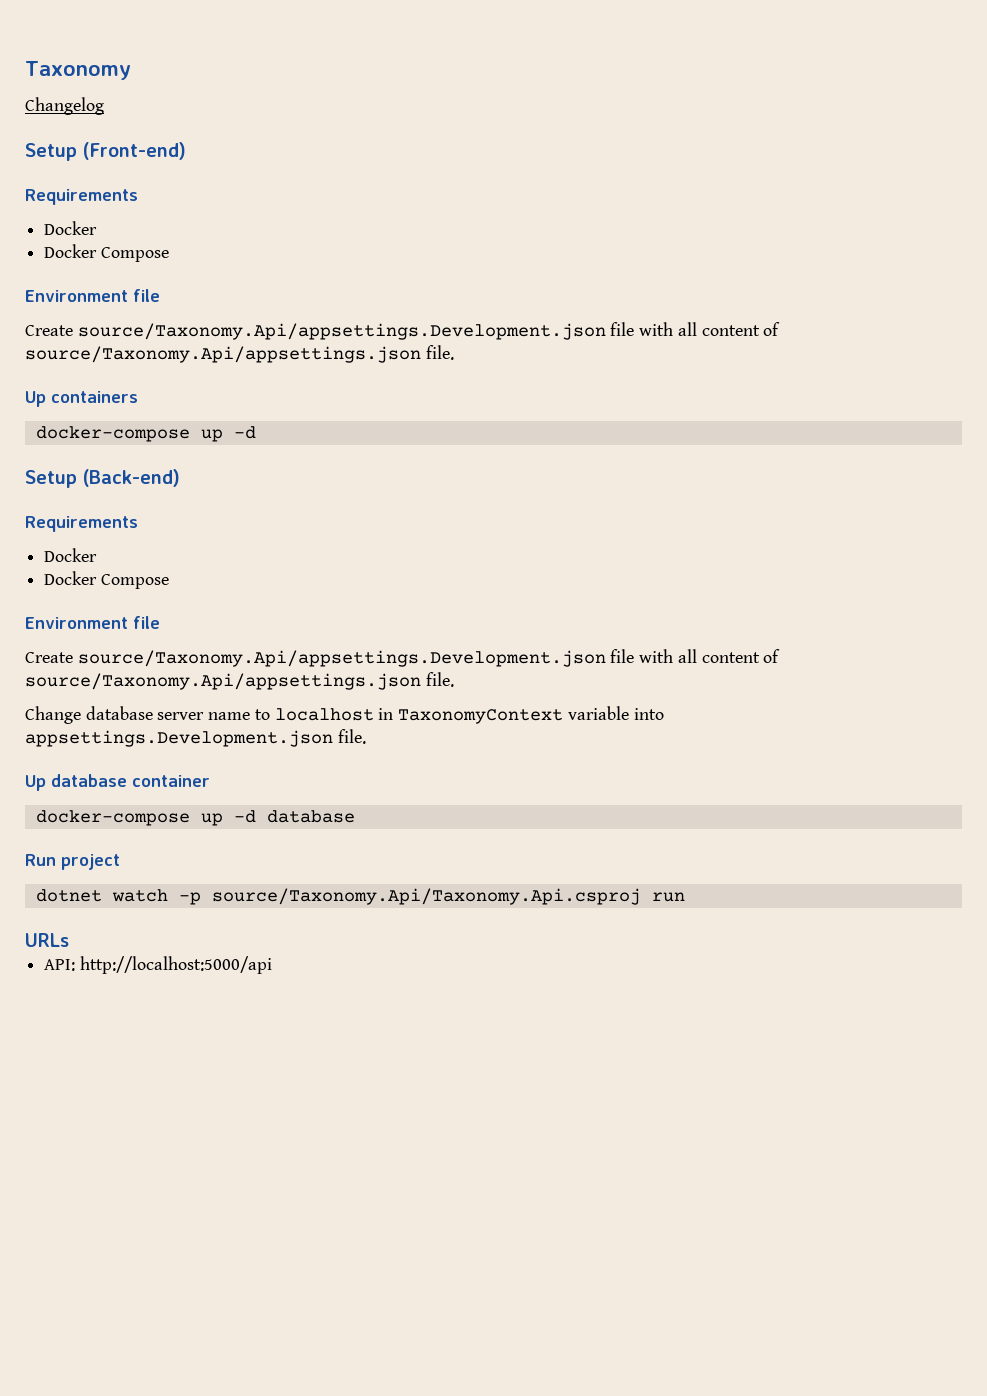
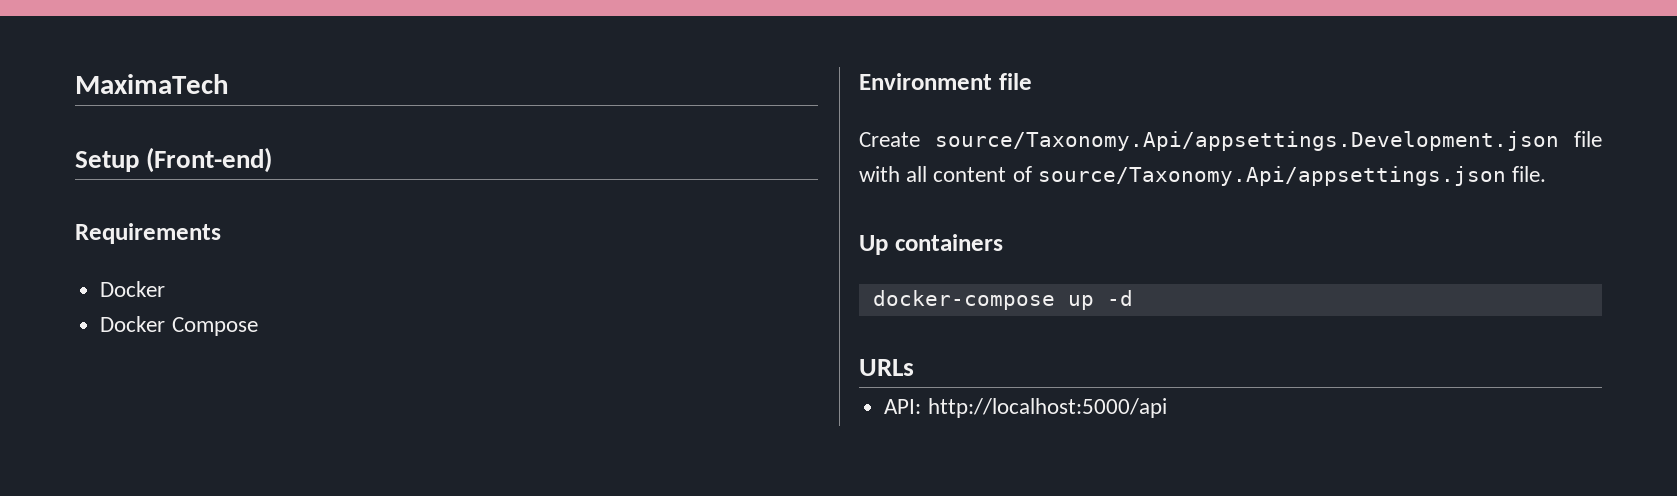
[25,61,131,80] [25,97,104,115] Taxonomy // Changelog -> [75,74,229,94] MaximaTech
[25,469,180,488] [25,516,138,532] [44,548,98,562] [44,571,169,589] [25,616,160,629] [25,649,781,667] [25,672,454,690] [25,706,664,724] [25,729,366,747] [25,774,210,791] [35,810,355,826] [25,854,120,870] [35,888,685,905] // Setup (Back-end) // Requirements // Docker // Docker Compose // Environment file // Create source/Taxonomy.Api/appsettings.Development.json file with all content of source/Taxonomy.Api/appsettings.json file. // Change database server name to localhost in TaxonomyContext variable into appsettings.Development.json file. // Up database container // docker-compose up -d database // Run project // dotnet watch -p source/Taxonomy.Api/Taxonomy.Api.csproj run -> (1133, 298) none

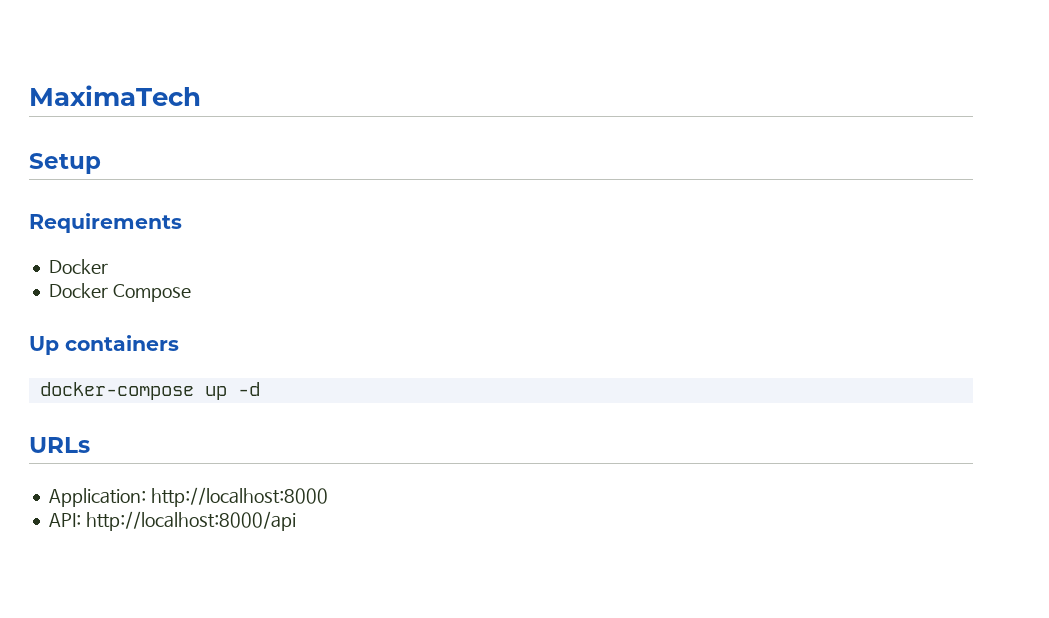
[146,147,273,173] (Front-end) -> (101, 163) none
[859,73,1032,90] [859,131,1602,151] [859,166,1547,186] // Environment file // Create source/Taxonomy.Api/appsettings.Development.json file with all content of source/Taxonomy.Api/appsettings.json file. -> (191, 293) none
(914, 367) none -> [48,487,328,507] // Application: http://localhost:8000
[927,398,1167,418] http://localhost:5000/api -> [85,511,296,531] http://localhost:8000/api

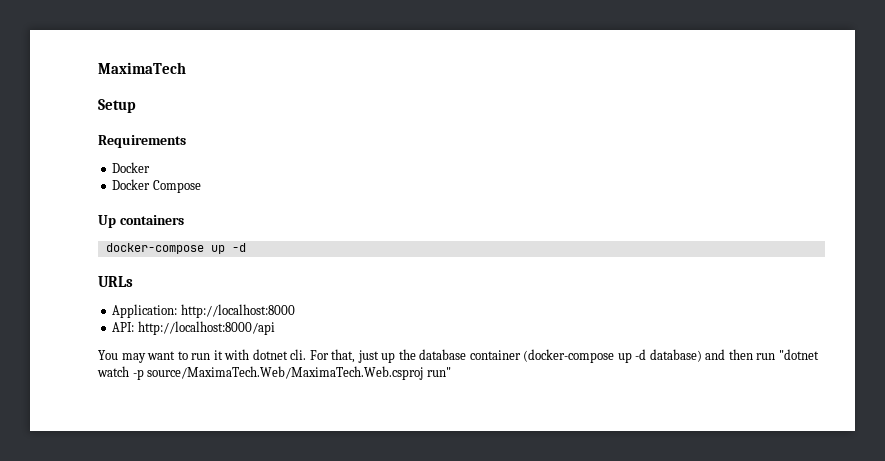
(296, 521) none -> [98,349,819,363] [97,366,451,380] // You may want to run it with dotnet cli. For that, just up the database container (docker-compose up -d database) and then run "dotnet watch -p source/MaximaTech.Web/MaximaTech.Web.csproj run"

